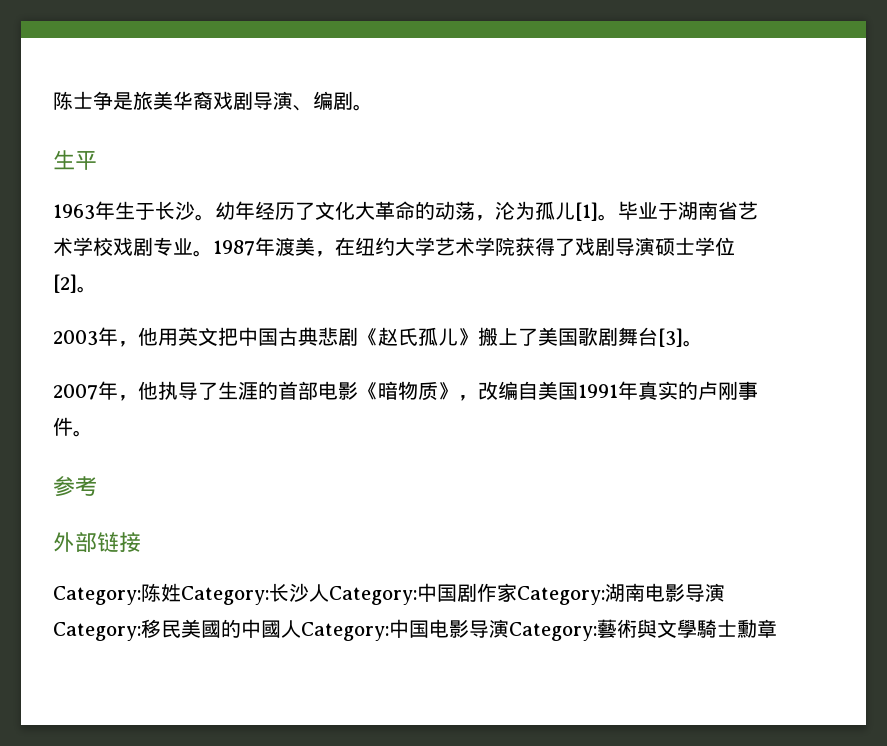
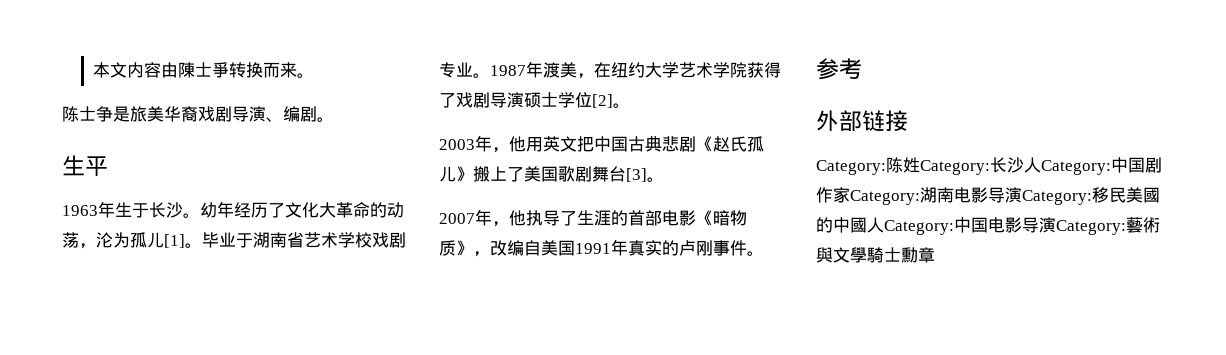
(53, 100) none -> [93,62,315,78] 本文内容由陳士爭转换而来。 //

